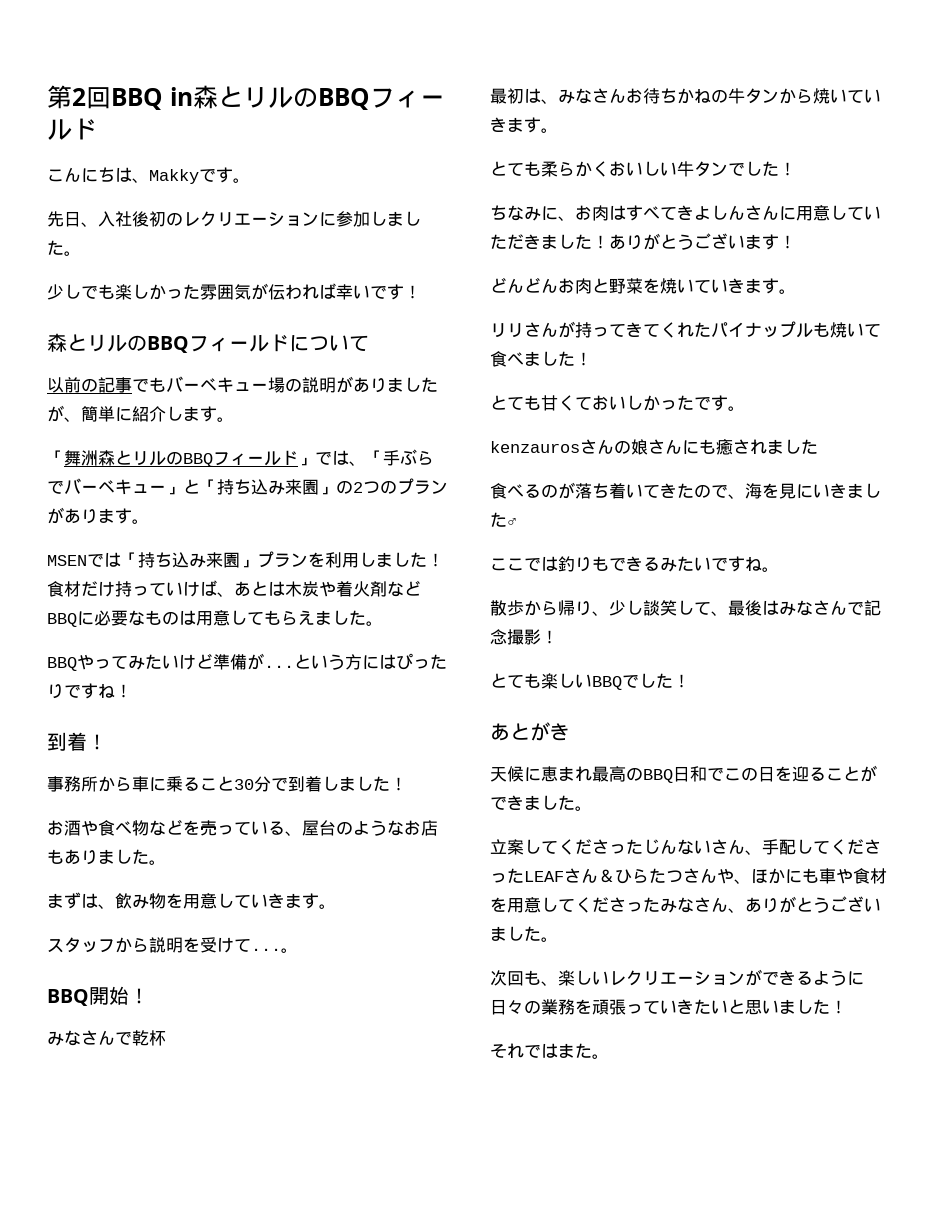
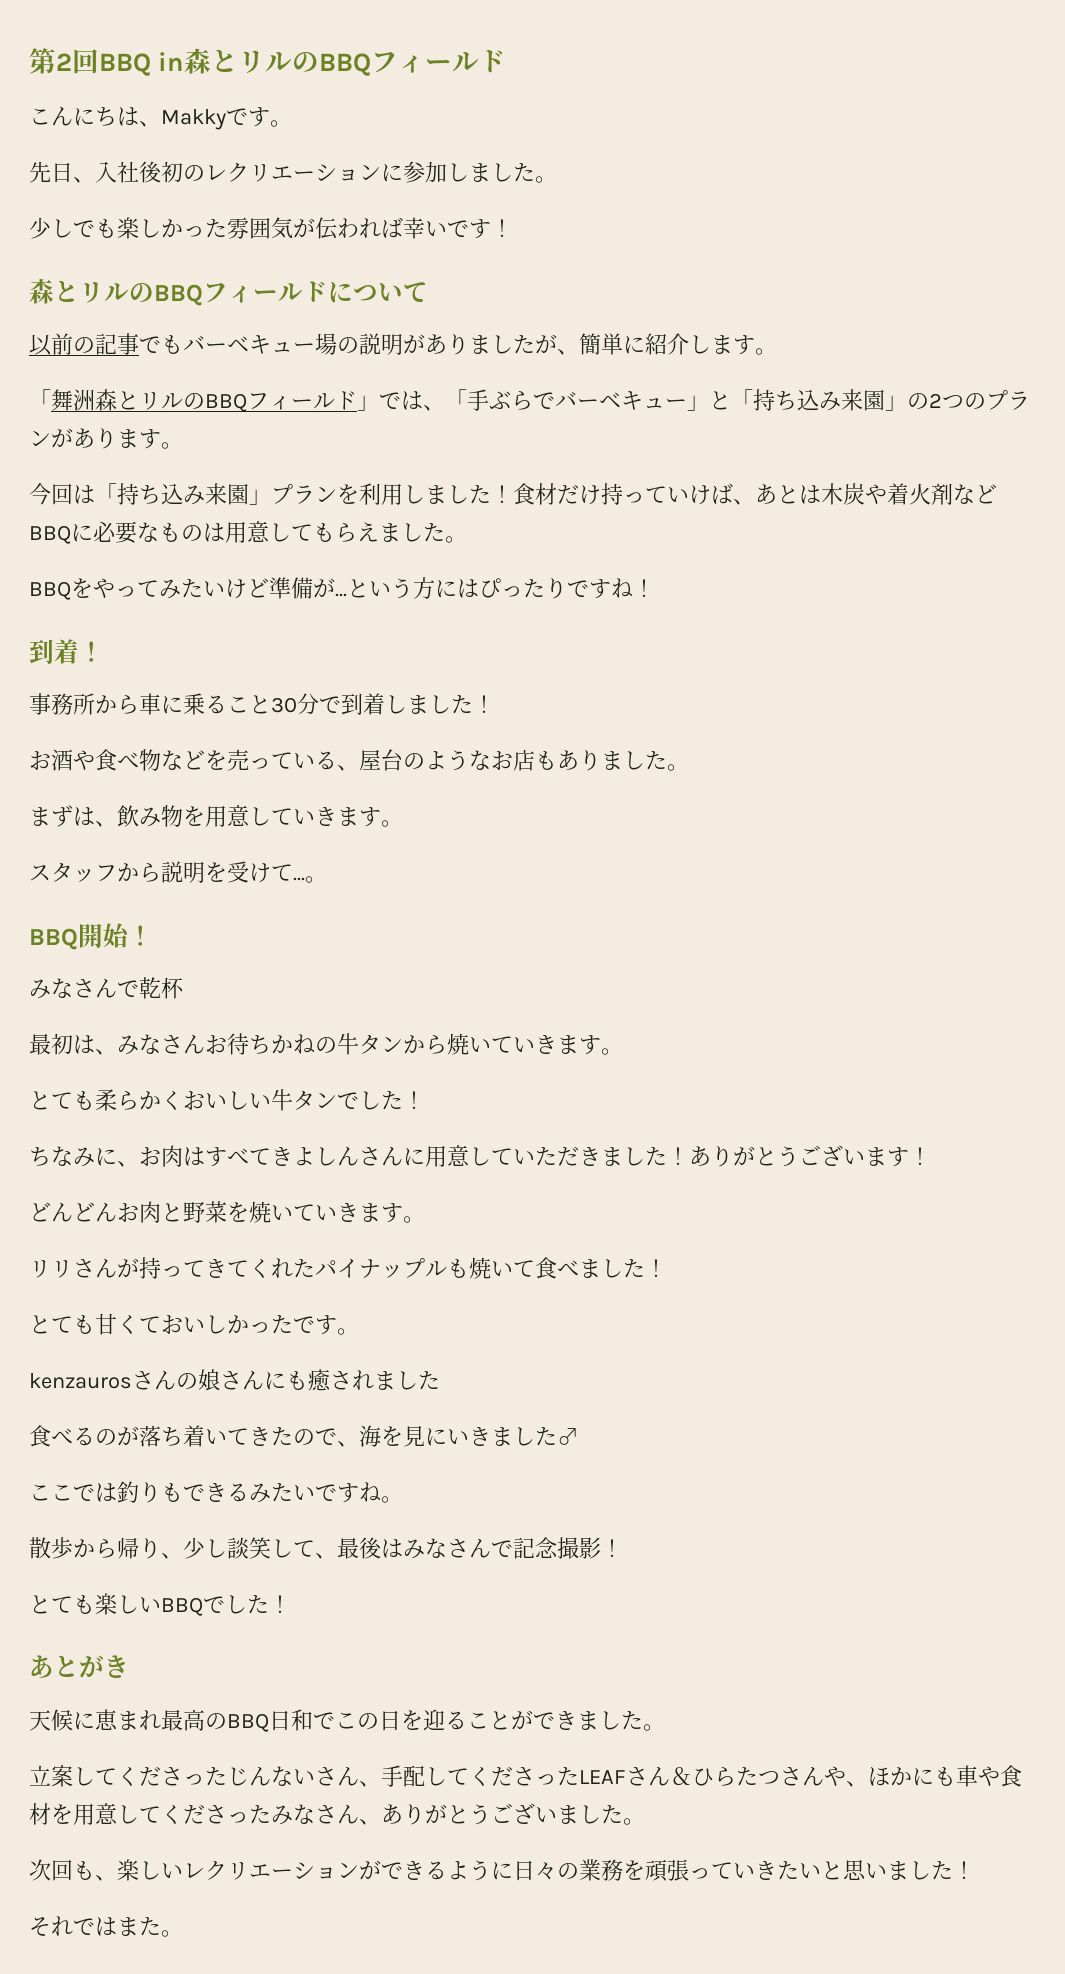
[47,553,104,567] MSENで -> [29,483,73,505] 今回
(77, 664) none -> [71,578,93,598] を

